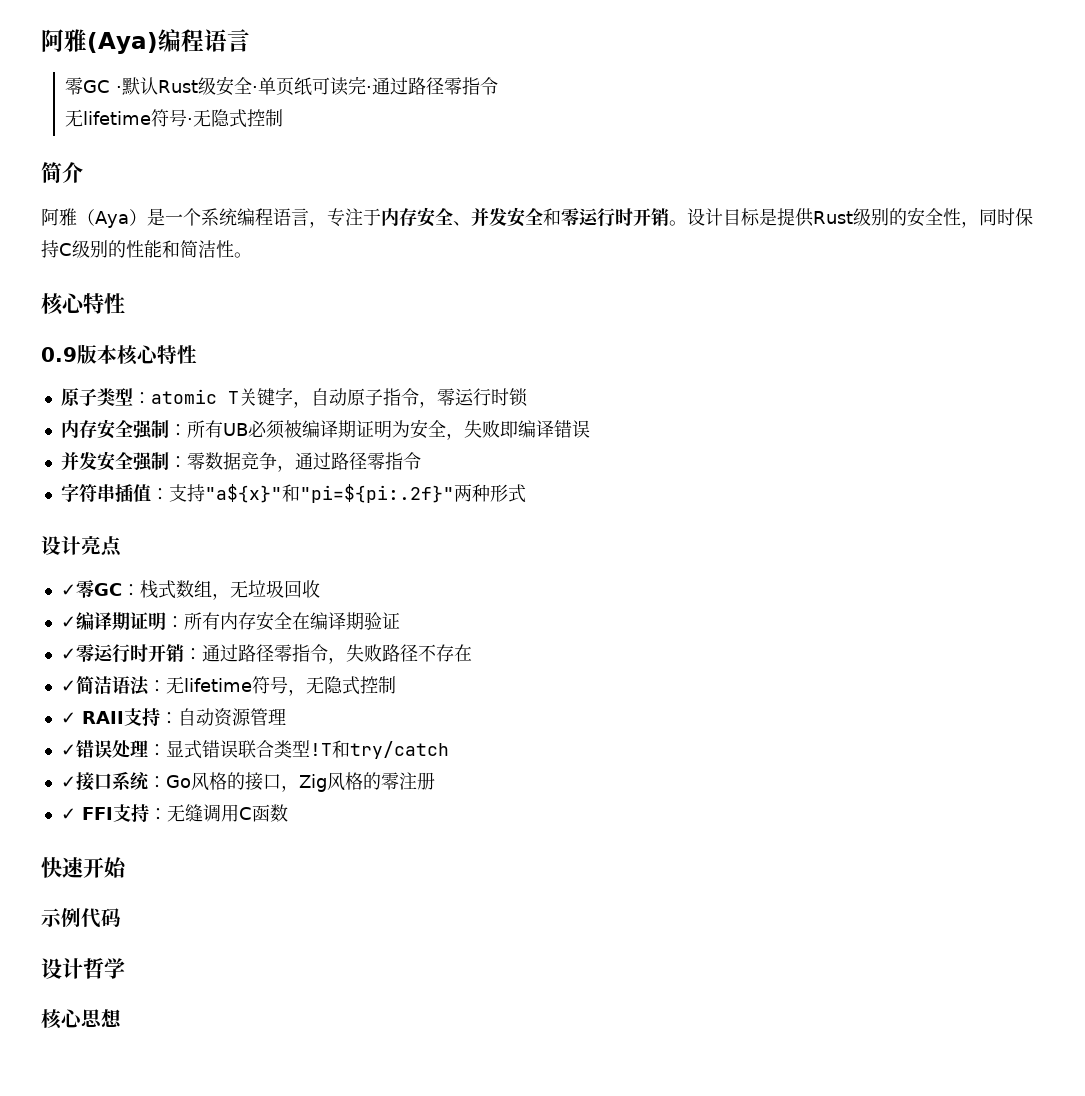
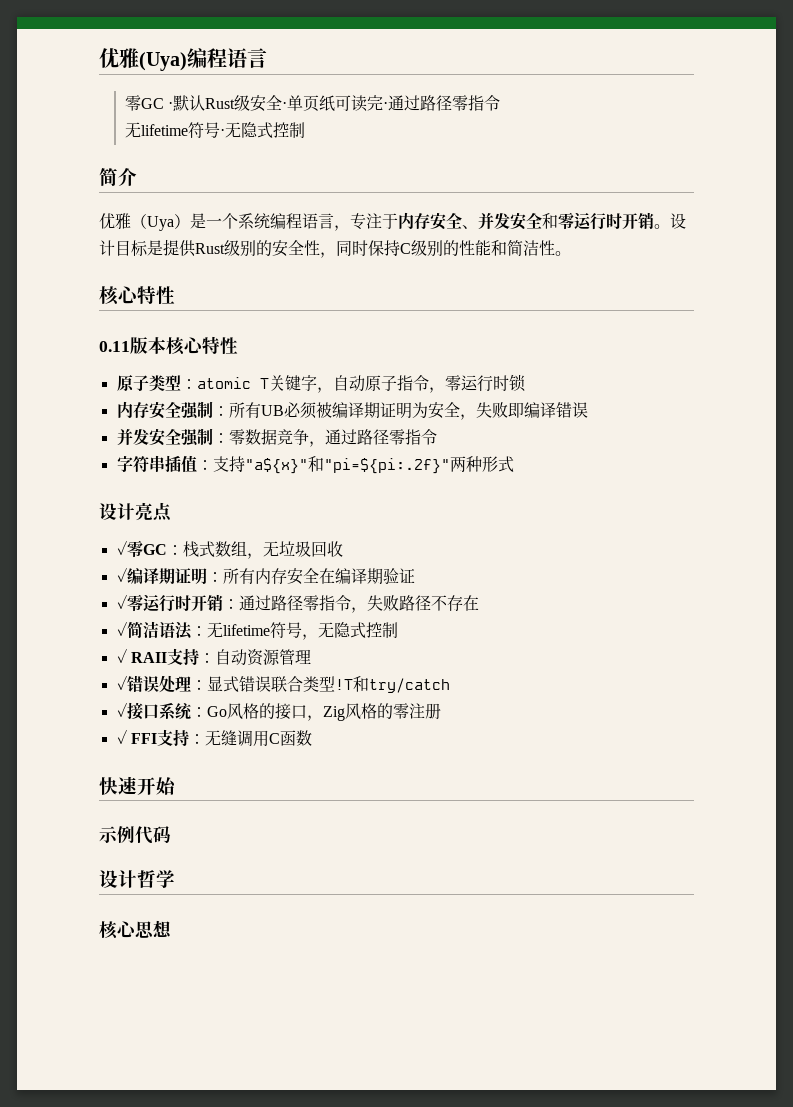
[41,29,158,54] 阿雅(Aya) -> [99,48,187,71] 优雅(Uya)
[41,208,129,228] 阿雅（Aya -> [99,213,174,231] 优雅（Uya
[41,347,77,362] 0.9 -> [99,341,130,352] 0.11

